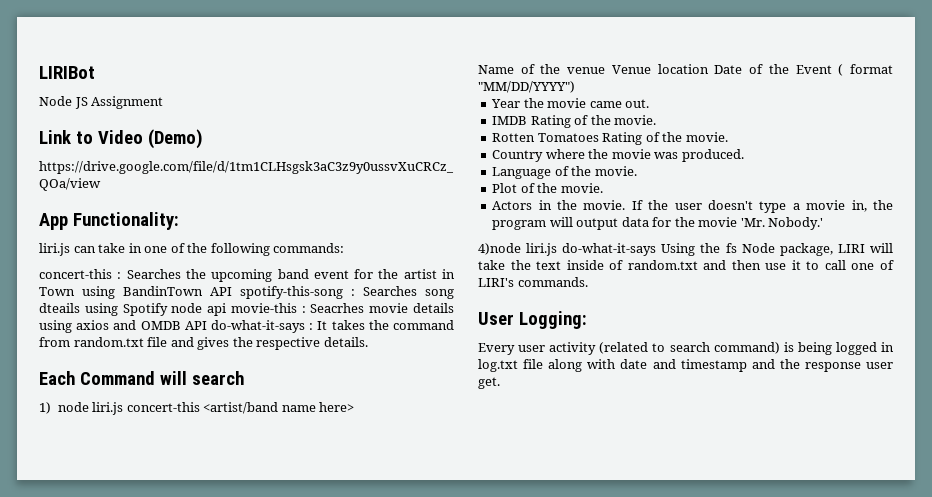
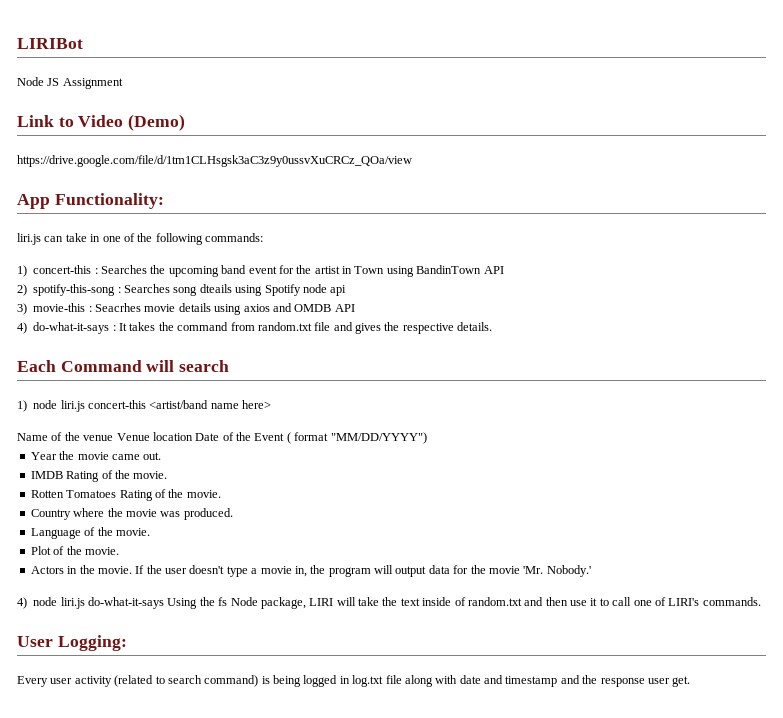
(345, 248) none -> [17,265,27,277] 1)
(232, 291) none -> [17,284,27,296] // 2)
(227, 309) none -> [17,303,27,315] // 3)
(207, 325) none -> [17,322,27,334] // 4)
[478,243,521,255] 4)node -> [17,597,58,609] 4) node

